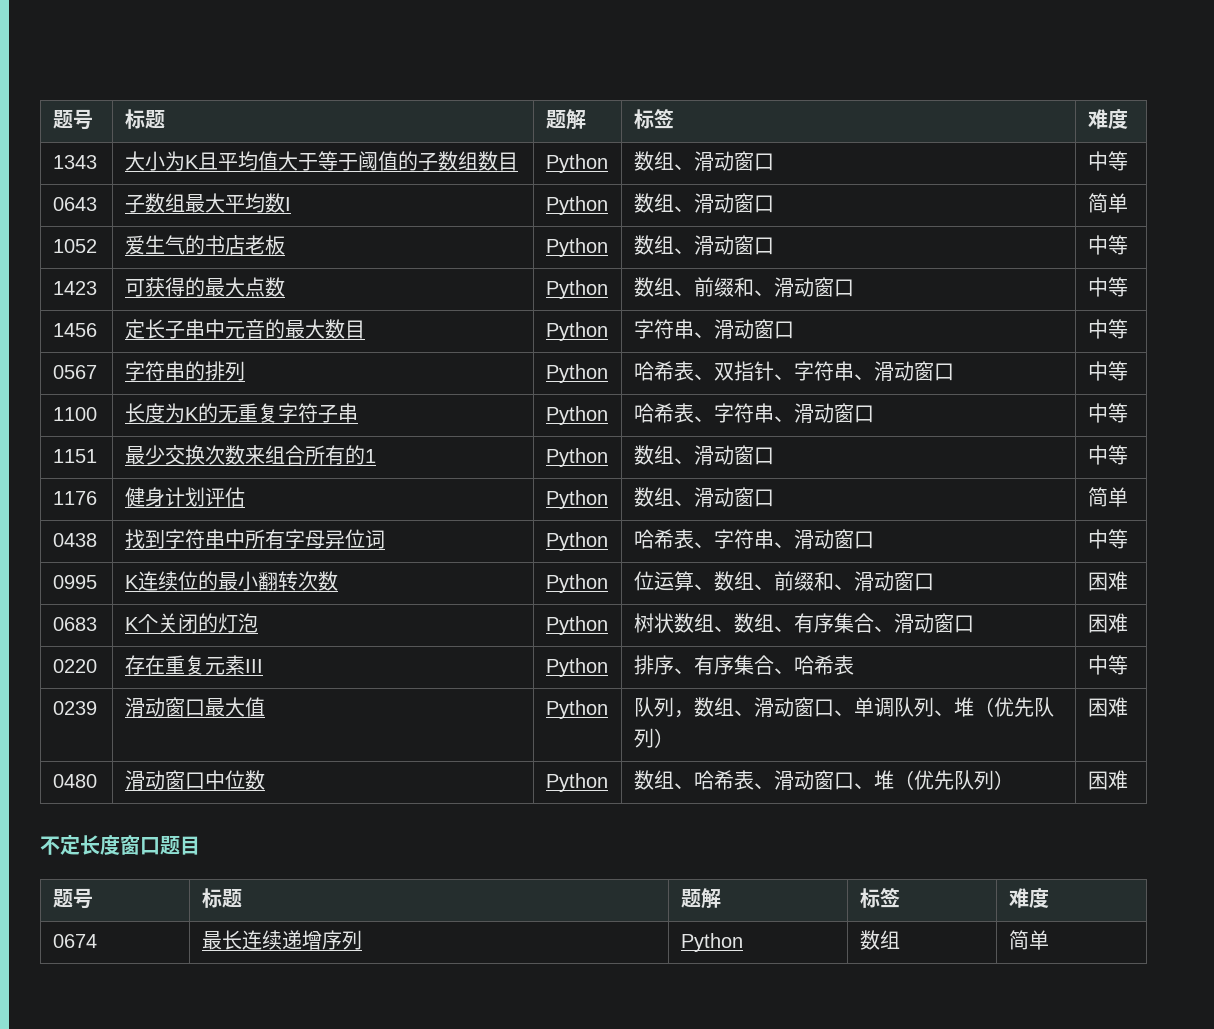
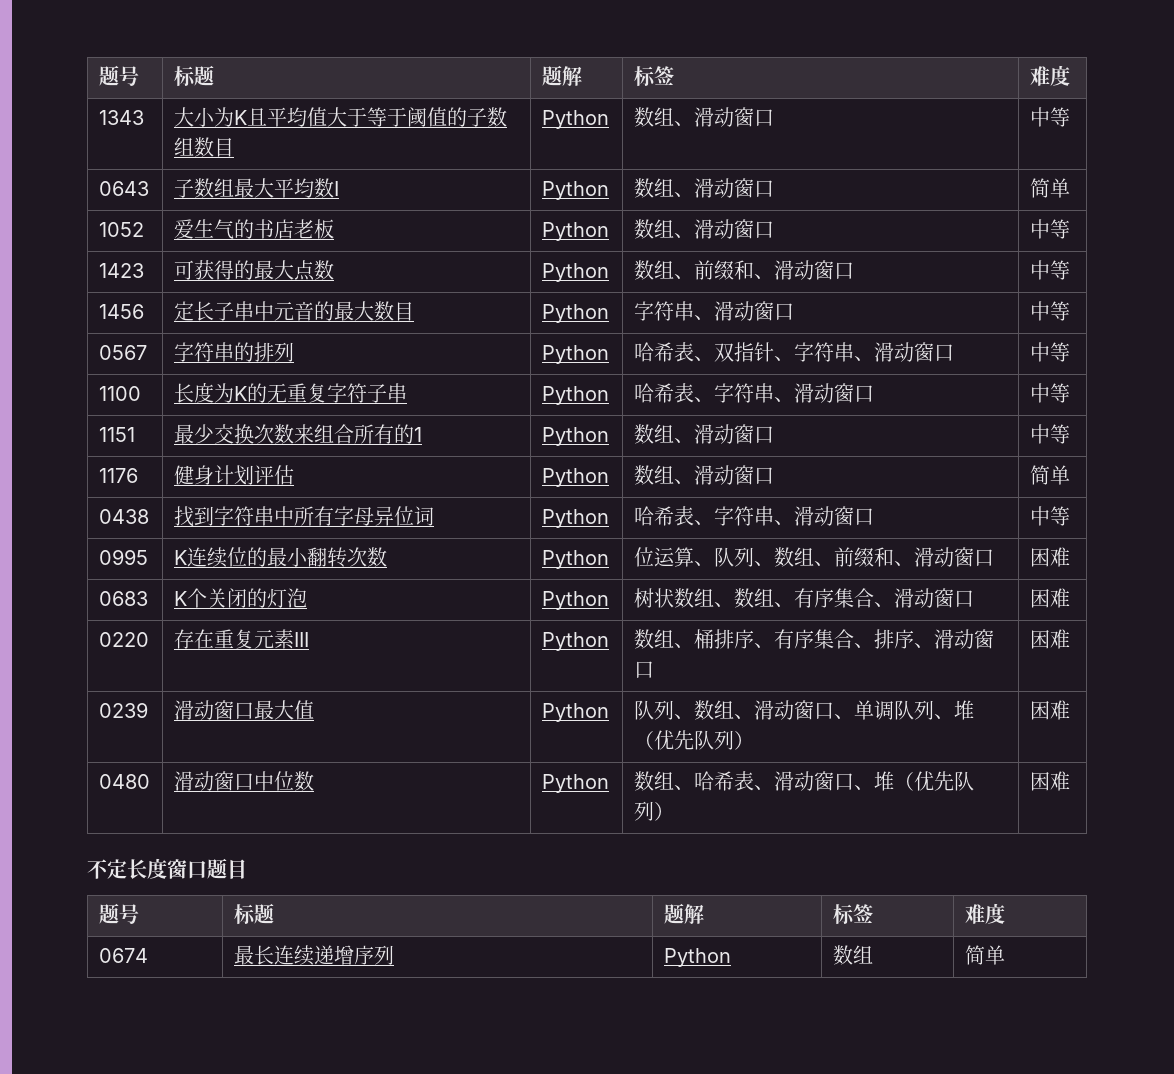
(714, 587) none -> [713,547,774,567] 队列、
(608, 667) none -> [633,629,714,649] 数组、桶
[793,655,854,675] [1087,655,1128,675] 哈希表 | 中等 -> [873,629,994,649] [633,661,654,679] [1029,629,1070,649] 排序、滑动窗口 | 困难
[673,710,694,718] ， -> [673,714,694,719] 、

